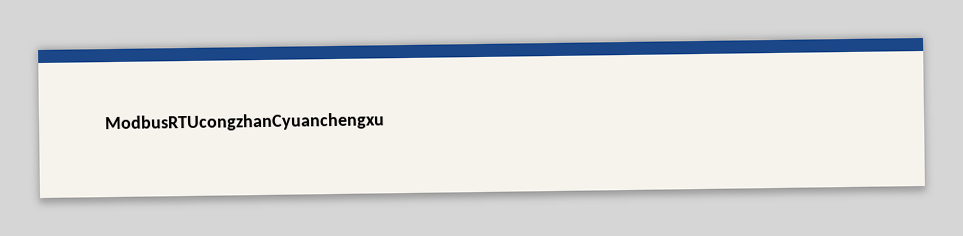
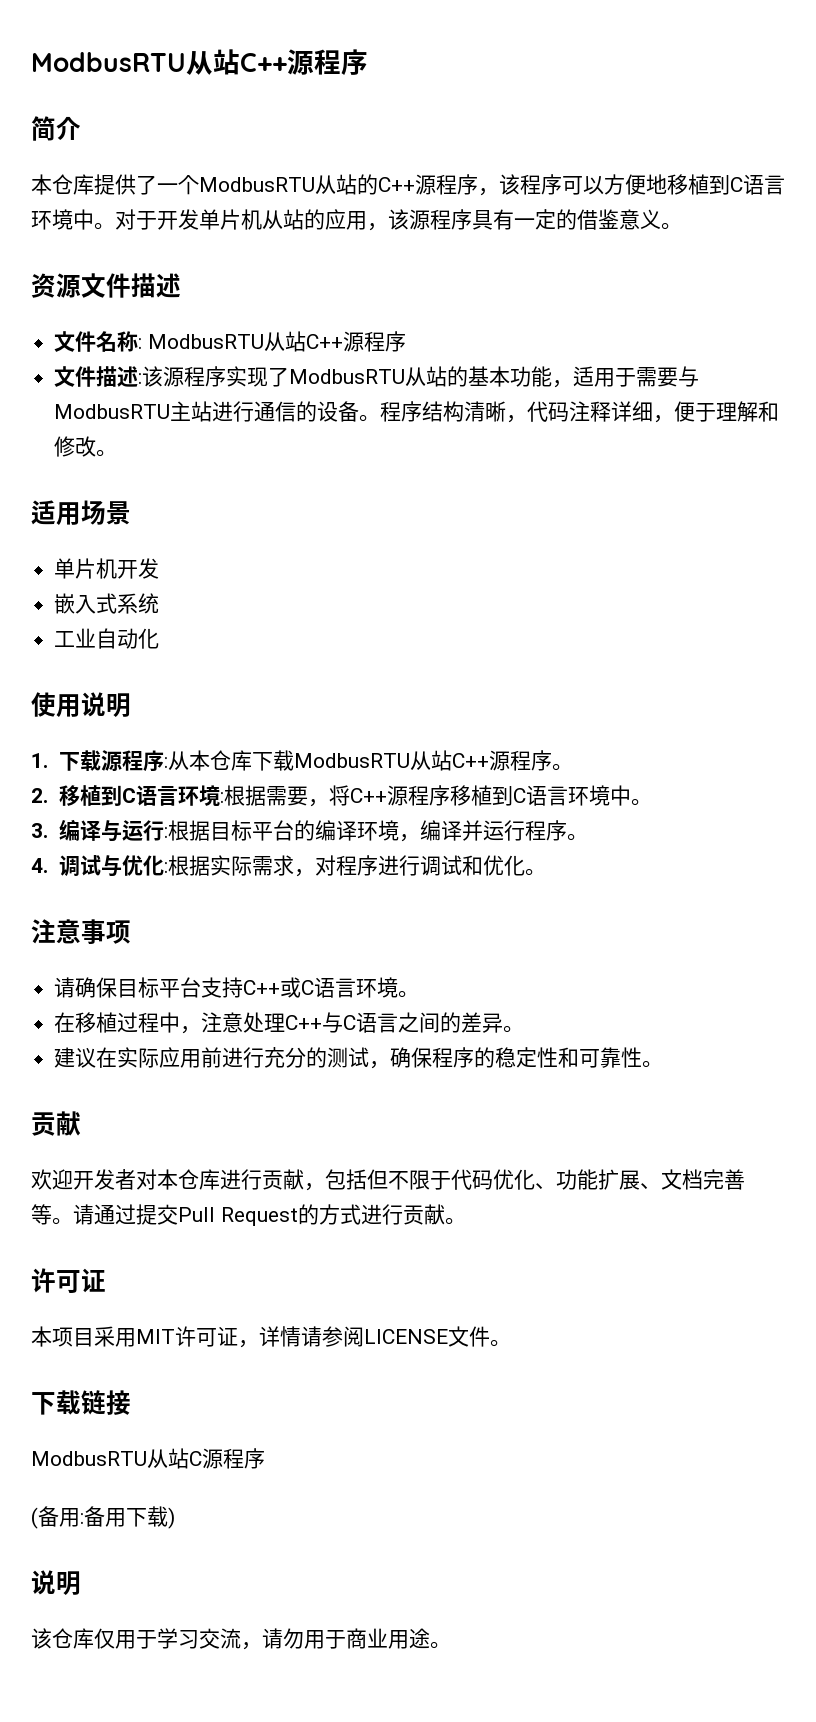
[104,112,385,133] ModbusRTUcongzhanCyuanchengxu -> [31,49,368,75] [31,116,81,141] [31,174,785,196] [31,209,682,231] [31,273,181,298] [54,331,406,352] [54,366,700,388] [54,401,780,423] [54,436,118,457] [31,500,131,525] [54,558,160,579] [54,593,160,614] [54,628,160,649] [31,692,131,717] [31,750,573,772] [31,785,652,807] [31,819,588,842] [31,855,546,877] [31,919,131,944] [54,977,420,998] [54,1012,525,1034] [54,1047,664,1069] [31,1111,81,1136] [31,1169,745,1191] [31,1204,466,1226] [31,1268,106,1293] [31,1326,511,1348] [31,1390,131,1415] [31,1448,265,1469] [31,1506,175,1529] [31,1570,81,1595] [31,1628,451,1650] ModbusRTU从站C++源程序 // 简介 // 本仓库提供了一个ModbusRTU从站的C++源程序，该程序可以方便地移植到C语言环境中。对于开发单片机从站的应用，该源程序具有一定的借鉴意义。 // 资源文件描述 // 文件名称: ModbusRTU从站C++源程序 // 文件描述:该源程序实现了ModbusRTU从站的基本功能，适用于需要与ModbusRTU主站进行通信的设备。程序结构清晰，代码注释详细，便于理解和修改。 // 适用场景 // 单片机开发 // 嵌入式系统 // 工业自动化 // 使用说明 // 1.下载源程序:从本仓库下载ModbusRTU从站C++源程序。 // 2.移植到C语言环境:根据需要，将C++源程序移植到C语言环境中。 // 3.编译与运行:根据目标平台的编译环境，编译并运行程序。 // 4.调试与优化:根据实际需求，对程序进行调试和优化。 // 注意事项 // 请确保目标平台支持C++或C语言环境。 // 在移植过程中，注意处理C++与C语言之间的差异。 // 建议在实际应用前进行充分的测试，确保程序的稳定性和可靠性。 // 贡献 // 欢迎开发者对本仓库进行贡献，包括但不限于代码优化、功能扩展、文档完善等。请通过提交Pull Request的方式进行贡献。 // 许可证 // 本项目采用MIT许可证，详情请参阅LICENSE文件。 // 下载链接 // ModbusRTU从站C源程序 // (备用:备用下载) // 说明 // 该仓库仅用于学习交流，请勿用于商业用途。

